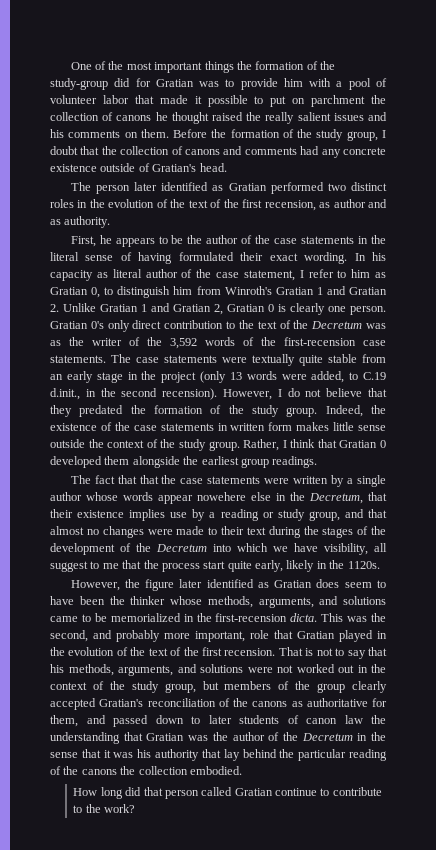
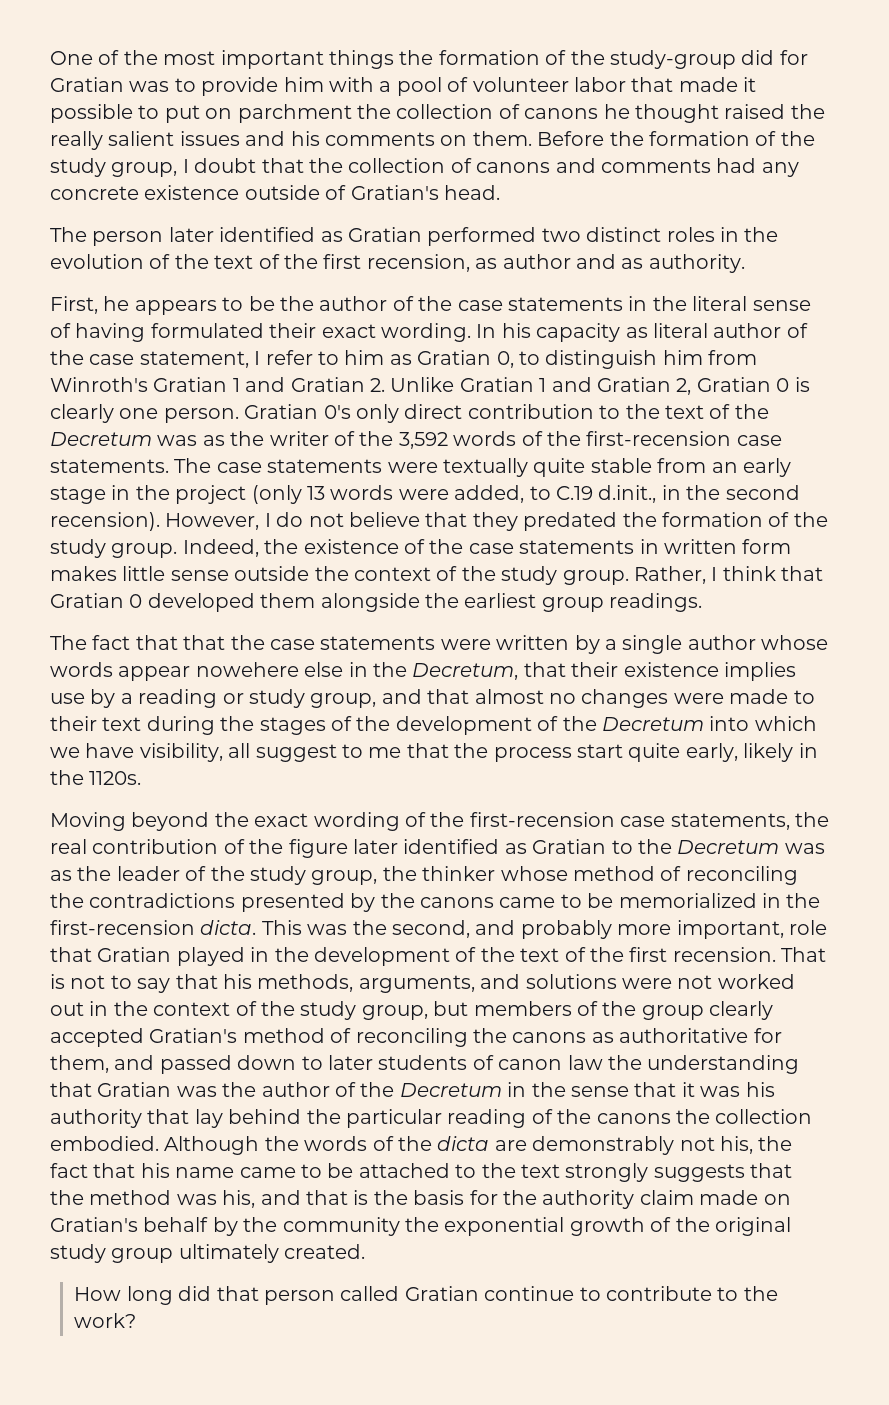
[70,580,120,591] However, -> [50,812,829,831] [50,839,245,854] Moving beyond the exact wording of the first-recension case statements, the real contribution of
[316,579,387,588] [50,596,386,608] does seem to have been the thinker whose methods, arguments, and solutions -> [611,839,825,854] [50,866,798,885] [50,893,494,912] to the Decretum was as the leader of the study group, the thinker whose method of reconciling the contradictions presented by the canons
[68,647,115,656] evolution -> [314,947,450,966] development
[147,698,230,707] reconciliation of -> [242,1028,468,1047] method of reconciling
(242, 770) none -> [164,1136,793,1155] [50,1163,793,1182] [50,1190,791,1209] [50,1217,791,1236] [50,1244,366,1263] Although the words of the dicta are demonstrably not his, the fact that his name came to be attached to the text strongly suggests that the method was his, and that is the basis for the authority claim made on Gratian's behalf by the community the exponential growth of the original study group ultimately created.

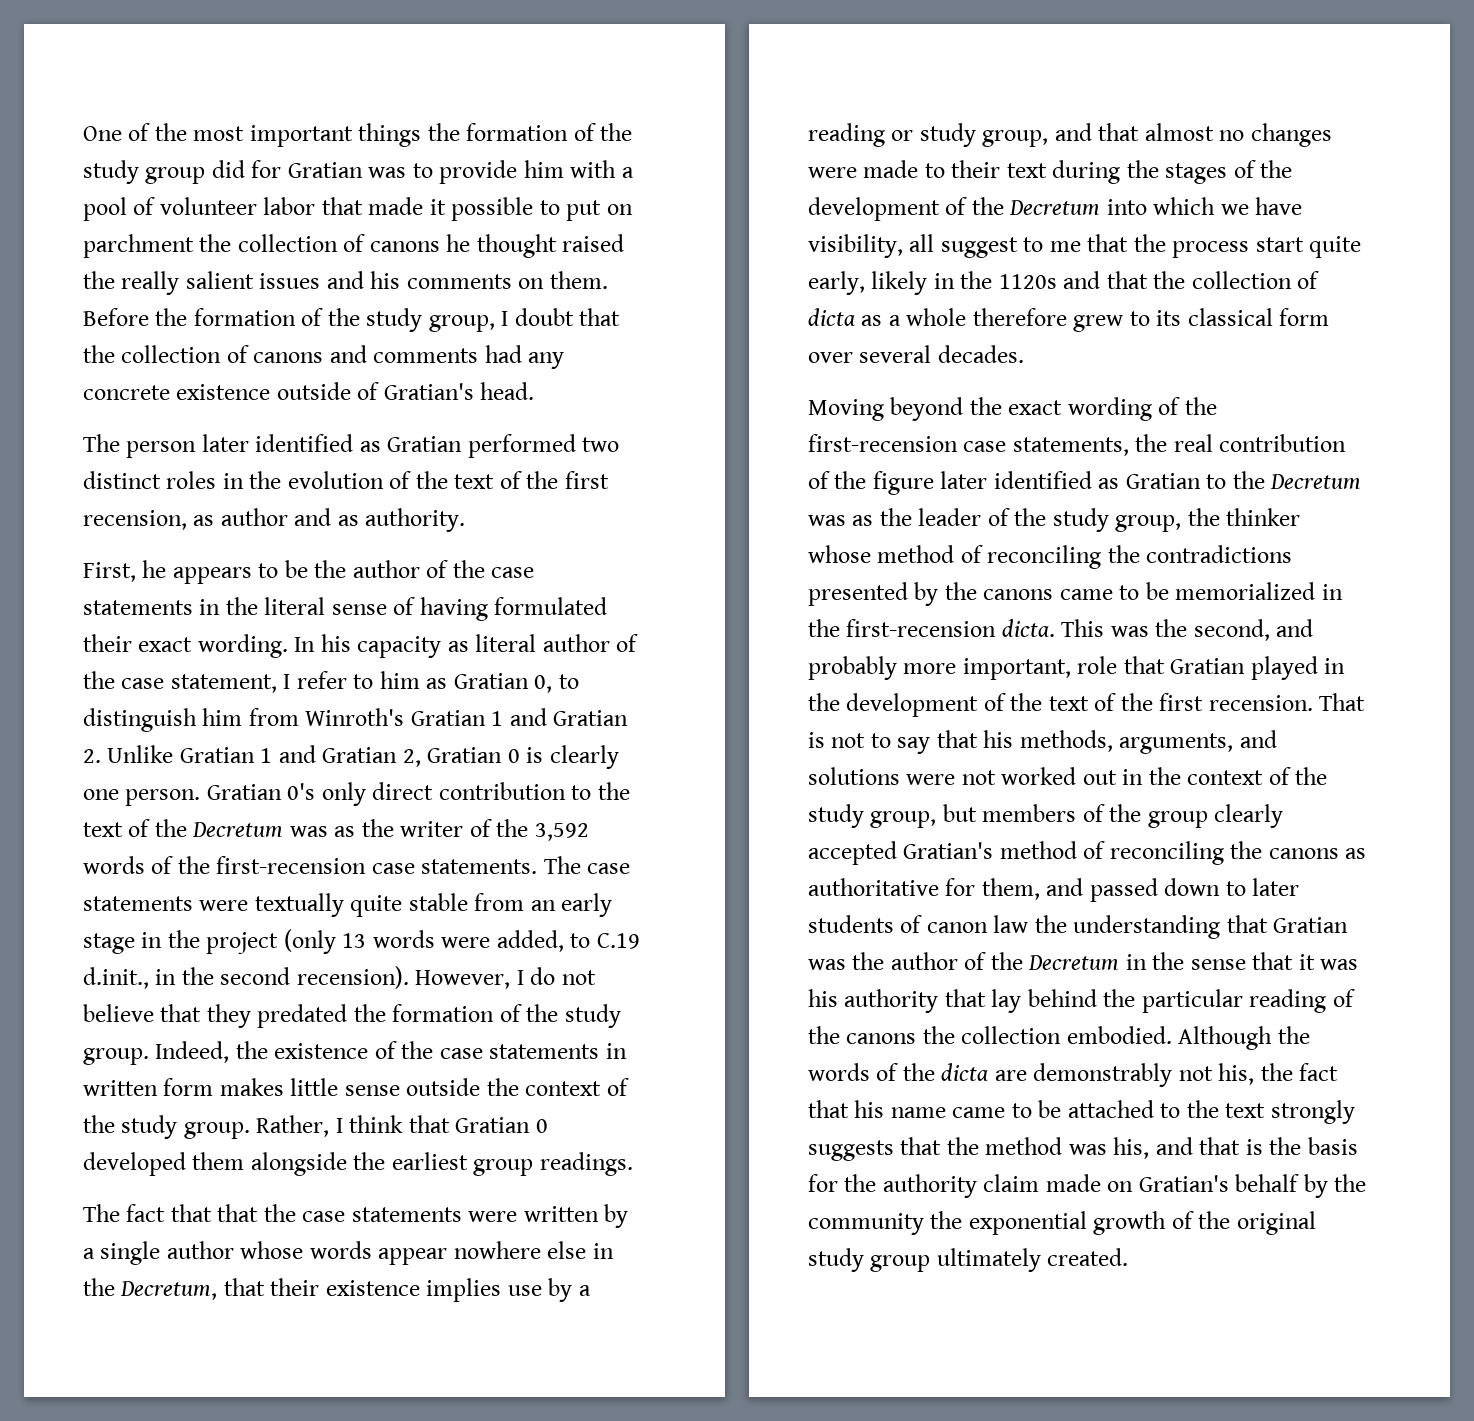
[609,50,736,69] study-group -> [83,160,206,184] study group
[195,662,299,677] nowehere -> [453,1241,541,1259] nowhere
[89,771,142,785] 1120s. -> [998,271,1320,289] [808,308,1330,332] [808,345,1024,363] 1120s and that the collection of dicta as a whole therefore grew to its classical form over several decades.
[74,1286,778,1305] [74,1313,137,1328] // How long did that person called Gratian continue to contribute to the work? -> (1129, 1257) none

